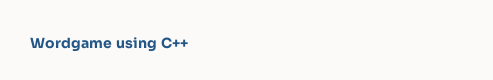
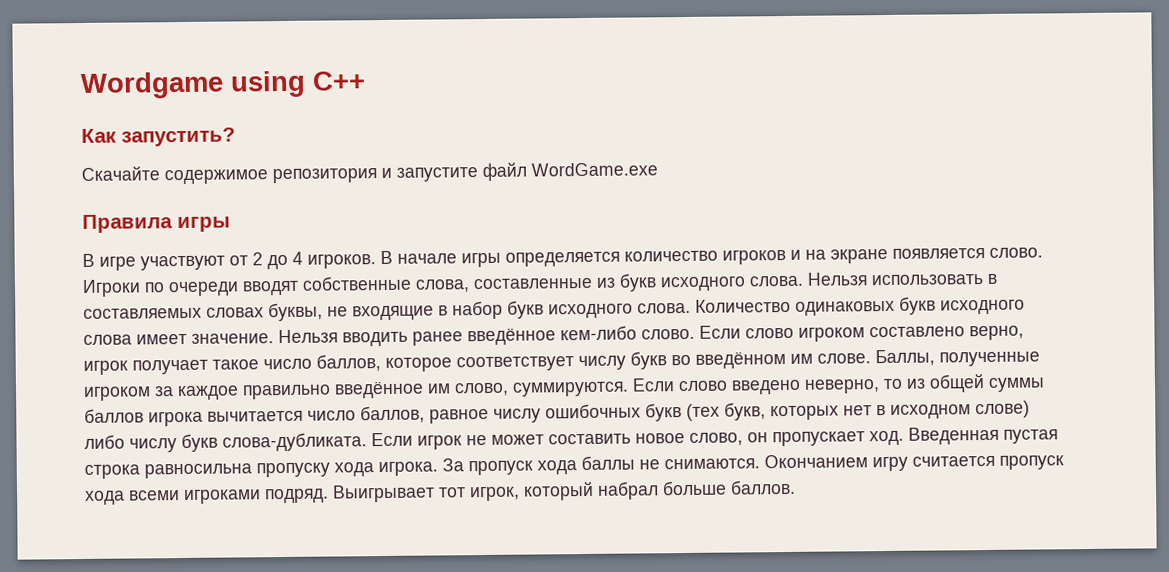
(188, 43) none -> [81,127,236,147] [81,162,658,185] [82,214,231,233] [82,247,1043,271] [82,272,997,297] [83,296,1025,322] [83,325,1024,347] [83,349,1040,375] [83,374,1045,401] [84,400,1030,427] [84,426,1058,453] [84,454,1064,479] [85,479,796,505] // Как запустить? // Скачайте содержимое репозитория и запустите файл WordGame.exe // Правила игры // В игре участвуют от 2 до 4 игроков. В начале игры определяется количество игроков и на экране появляется слово. Игроки по очереди вводят собственные слова, составленные из букв исходного слова. Нельзя использовать в составляемых словах буквы, не входящие в набор букв исходного слова. Количество одинаковых букв исходного слова имеет значение. Нельзя вводить ранее введённое кем-либо слово. Если слово игроком составлено верно, игрок получает такое число баллов, которое соответствует числу букв во введённом им слове. Баллы, полученные игроком за каждое правильно введённое им слово, суммируются. Если слово введено неверно, то из общей суммы баллов игрока вычитается число баллов, равное числу ошибочных букв (тех букв, которых нет в исходном слове) либо числу букв слова-дубликата. Если игрок не может составить новое слово, он пропускает ход. Введенная пустая строка равносильна пропуску хода игрока. За пропуск хода баллы не снимаются. Окончанием игру считается пропуск хода всеми игроками подряд. Выигрывает тот игрок, который набрал больше баллов.

